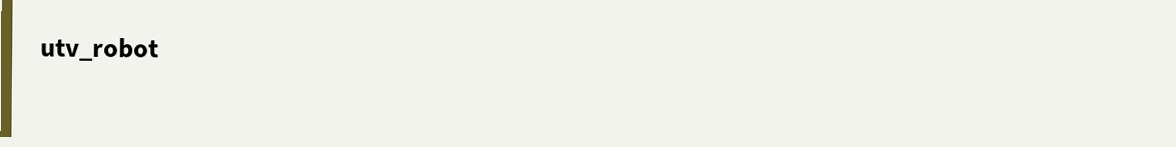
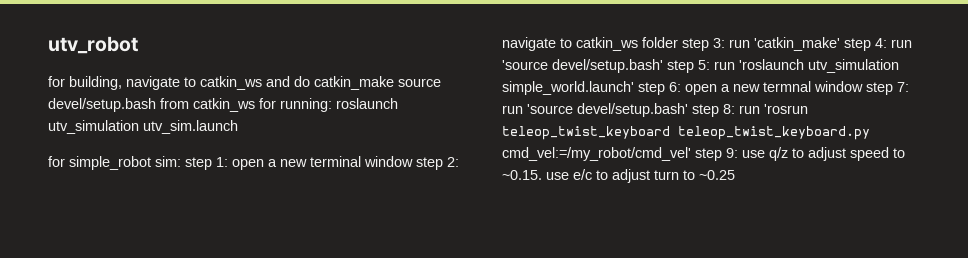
(159, 49) none -> [48,76,441,90] [48,98,398,112] [48,120,238,134] [48,156,459,170] [502,37,912,51] [502,59,899,73] [502,81,909,95] [502,103,808,117] [502,126,870,140] [502,147,905,161] [502,169,735,183] // for building, navigate to catkin_ws and do catkin_make source devel/setup.bash from catkin_ws for running: roslaunch utv_simulation utv_sim.launch // for simple_robot sim: step 1: open a new terminal window step 2: navigate to catkin_ws folder step 3: run 'catkin_make' step 4: run 'source devel/setup.bash' step 5: run 'roslaunch utv_simulation simple_world.launch' step 6: open a new termnal window step 7: run 'source devel/setup.bash' step 8: run 'rosrun teleop_twist_keyboard teleop_twist_keyboard.py cmd_vel:=/my_robot/cmd_vel' step 9: use q/z to adjust speed to ~0.15. use e/c to adjust turn to ~0.25

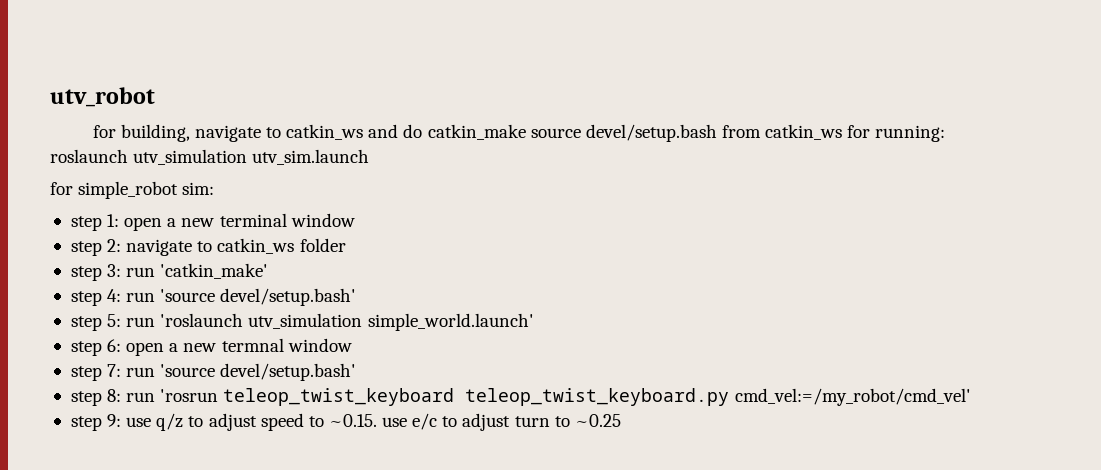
(181, 161) none -> (215, 188) //
(413, 161) none -> (355, 220) //
(678, 42) none -> (346, 245) //
(840, 44) none -> (269, 271) //
(663, 66) none -> (357, 297) //
(634, 88) none -> (534, 322) //
(863, 86) none -> (352, 345) //
(688, 110) none -> (357, 372) //
(691, 154) none -> (971, 397) //

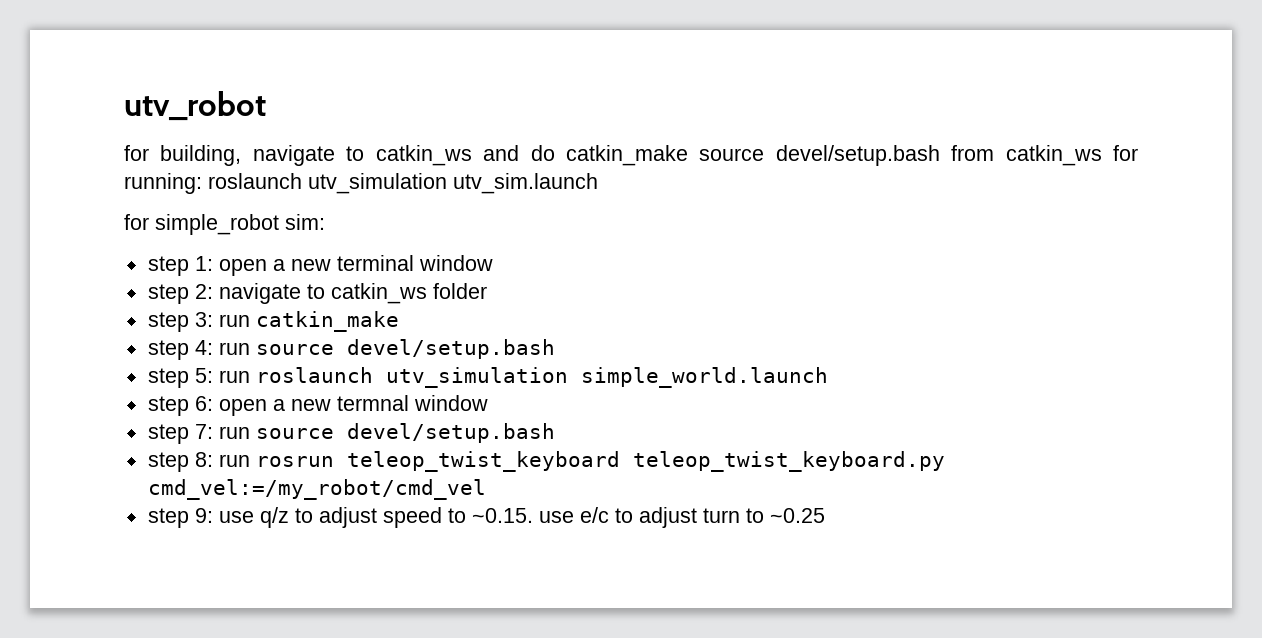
[160,263,269,279] 'catkin_make' -> [255,311,399,332] catkin_make
[160,288,357,306] 'source devel/setup.bash' -> [255,339,555,359] source devel/setup.bash
[160,313,534,331] 'roslaunch utv_simulation simple_world.launch' -> [255,367,828,388] roslaunch utv_simulation simple_world.launch
[160,363,357,381] 'source devel/setup.bash' -> [255,423,555,443] source devel/setup.bash
[160,389,219,402] 'rosrun -> [255,456,334,467] rosrun
[734,388,971,406] cmd_vel:=/my_robot/cmd_vel' -> [147,479,486,500] cmd_vel:=/my_robot/cmd_vel

